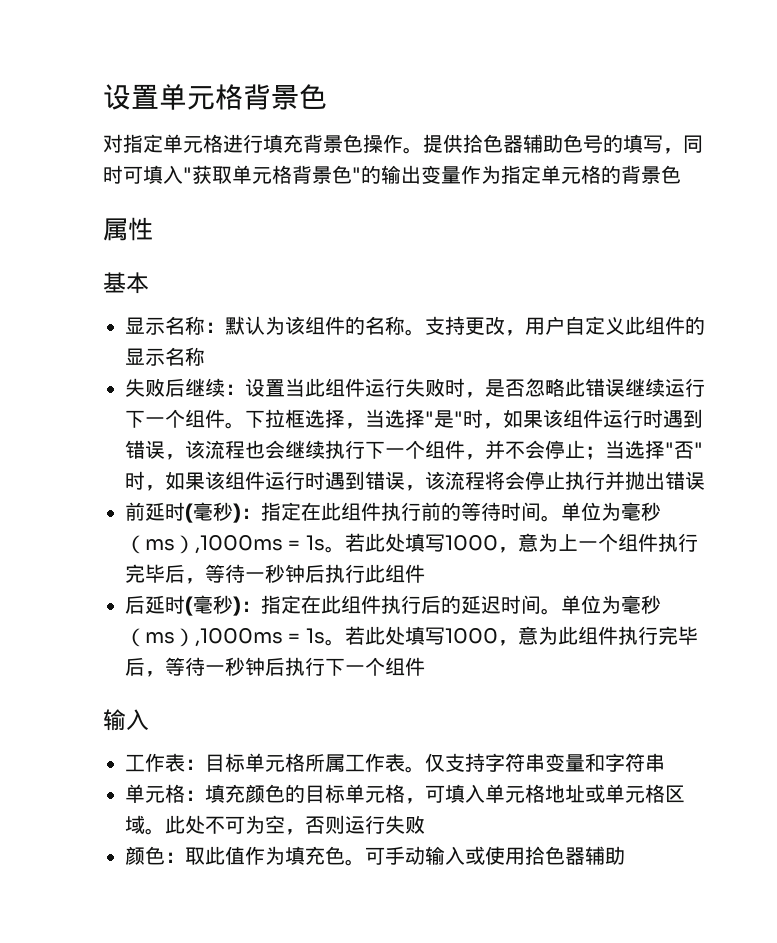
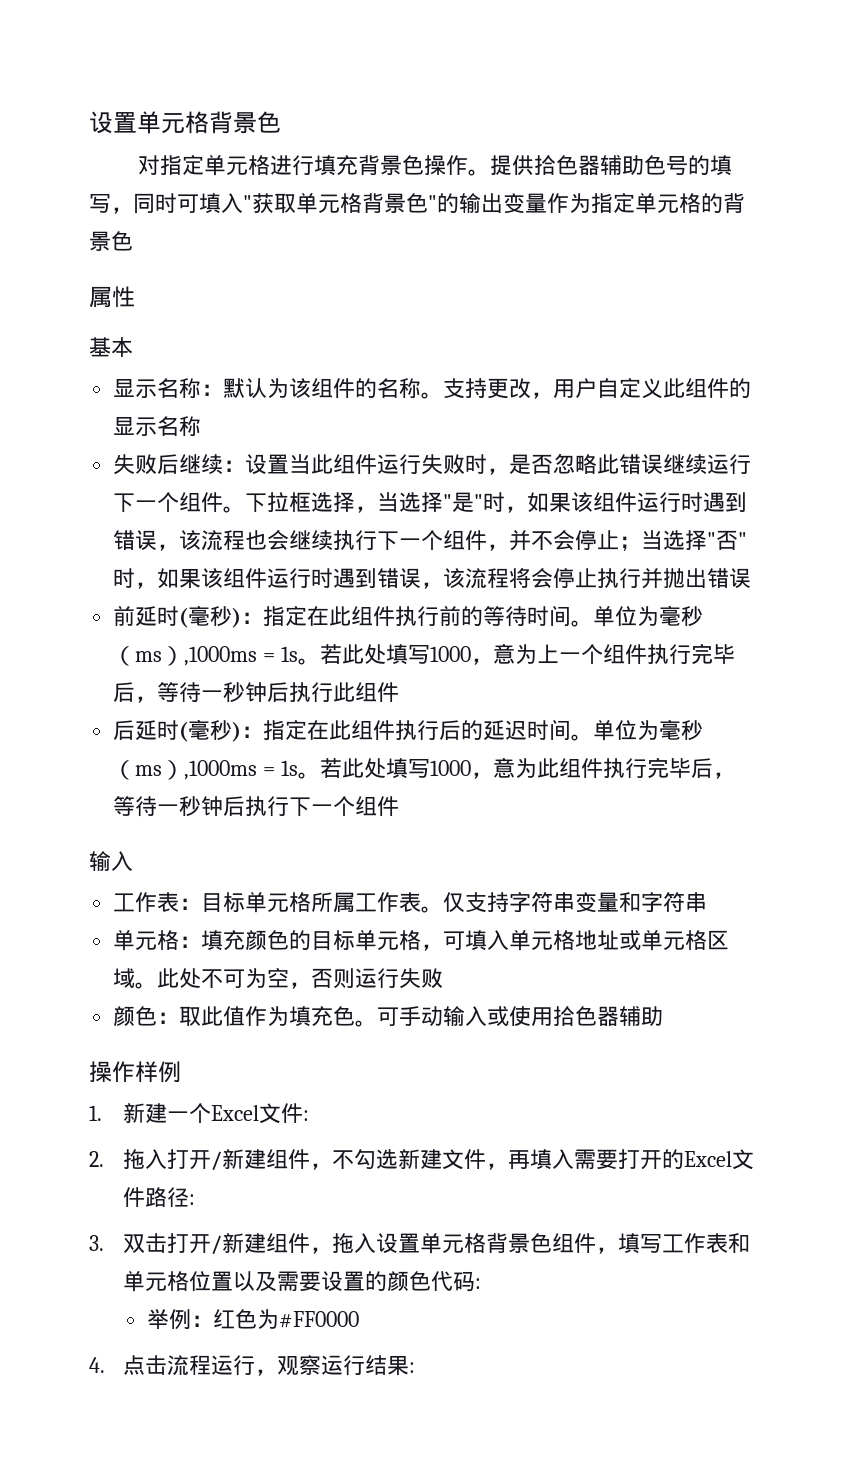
(625, 855) none -> [89,1061,181,1083] [89,1103,309,1124] [89,1149,754,1171] [122,1187,195,1208] [89,1233,750,1255] [122,1271,481,1292] [146,1309,359,1330] [89,1355,415,1376] // 操作样例 // 1.新建一个Excel文件: // 2.拖入打开/新建组件，不勾选新建文件，再填入需要打开的Excel文件路径: // 3.双击打开/新建组件，拖入设置单元格背景色组件，填写工作表和单元格位置以及需要设置的颜色代码: // 举例：红色为#FF0000 // 4.点击流程运行，观察运行结果:

